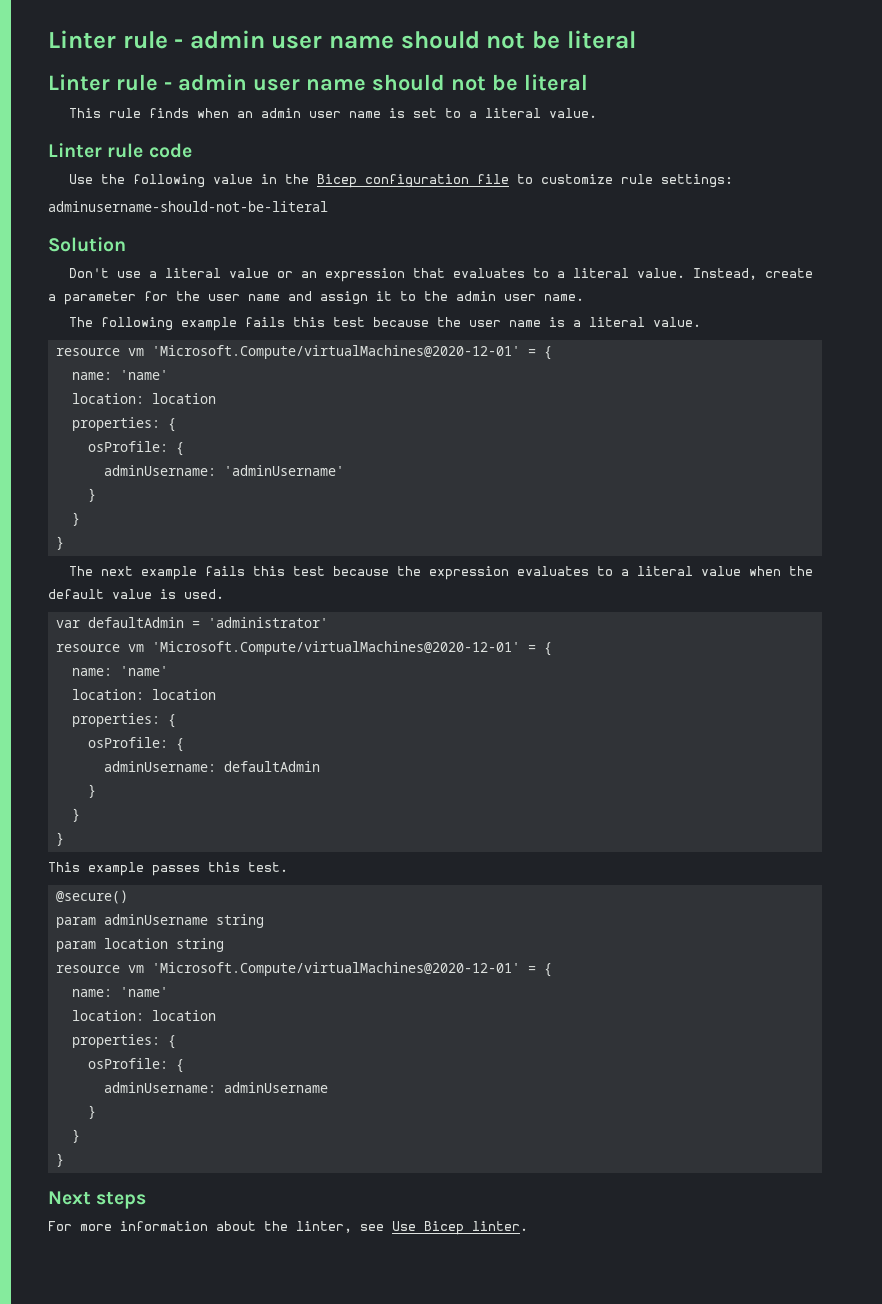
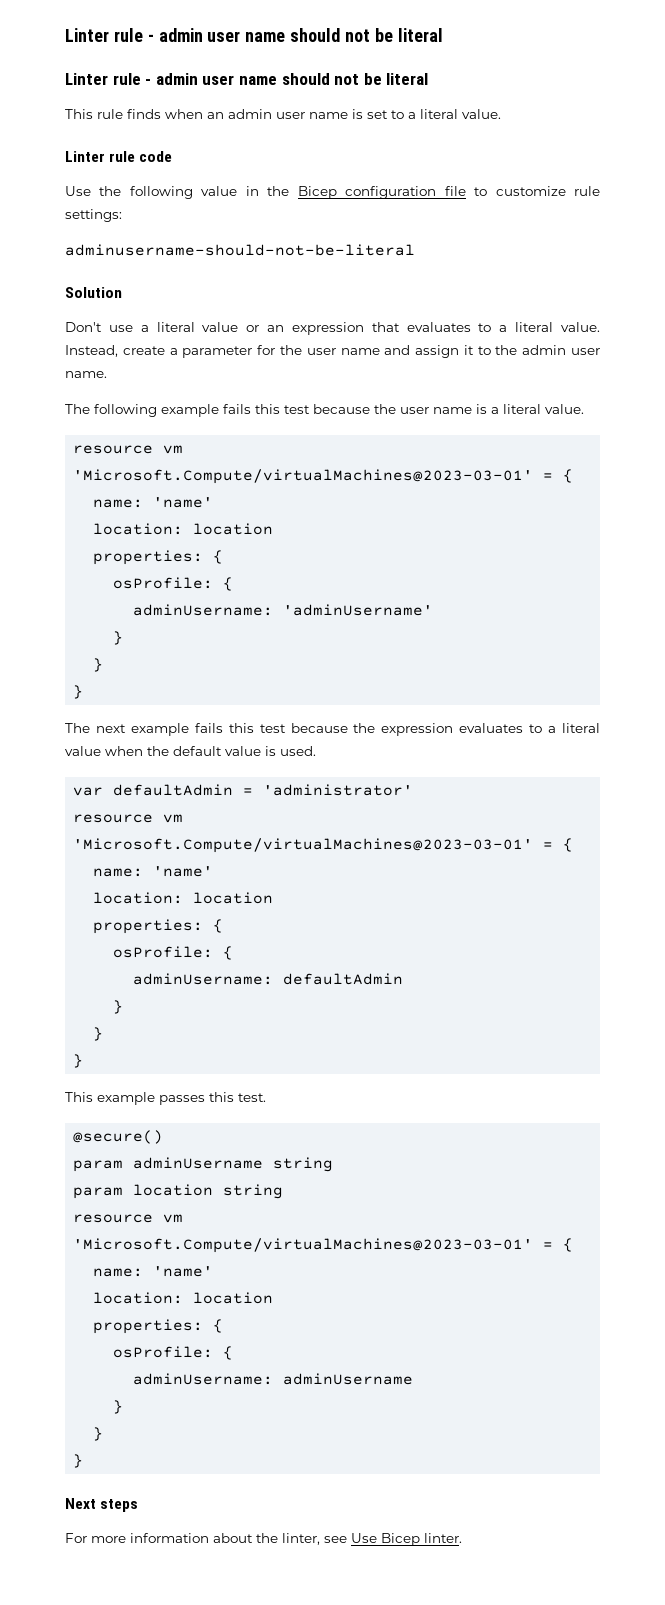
[151,345,520,359] 'Microsoft.Compute/virtualMachines@2020-12-01' -> [73,469,534,484] 'Microsoft.Compute/virtualMachines@2023-03-01'
[151,641,520,655] 'Microsoft.Compute/virtualMachines@2020-12-01' -> [73,838,534,853] 'Microsoft.Compute/virtualMachines@2023-03-01'
[151,962,520,976] 'Microsoft.Compute/virtualMachines@2020-12-01' -> [73,1238,534,1253] 'Microsoft.Compute/virtualMachines@2023-03-01'

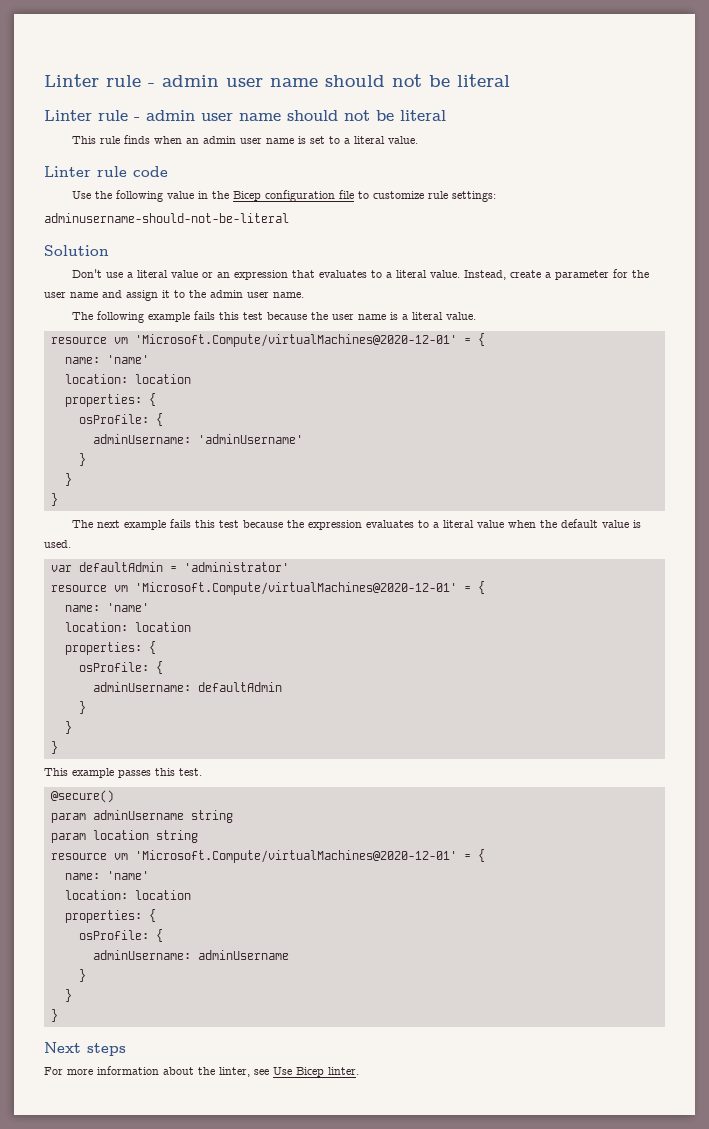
[73,469,534,484] 'Microsoft.Compute/virtualMachines@2023-03-01' -> [134,334,457,347] 'Microsoft.Compute/virtualMachines@2020-12-01'
[73,838,534,853] 'Microsoft.Compute/virtualMachines@2023-03-01' -> [134,582,457,595] 'Microsoft.Compute/virtualMachines@2020-12-01'
[73,1238,534,1253] 'Microsoft.Compute/virtualMachines@2023-03-01' -> [134,850,457,863] 'Microsoft.Compute/virtualMachines@2020-12-01'

